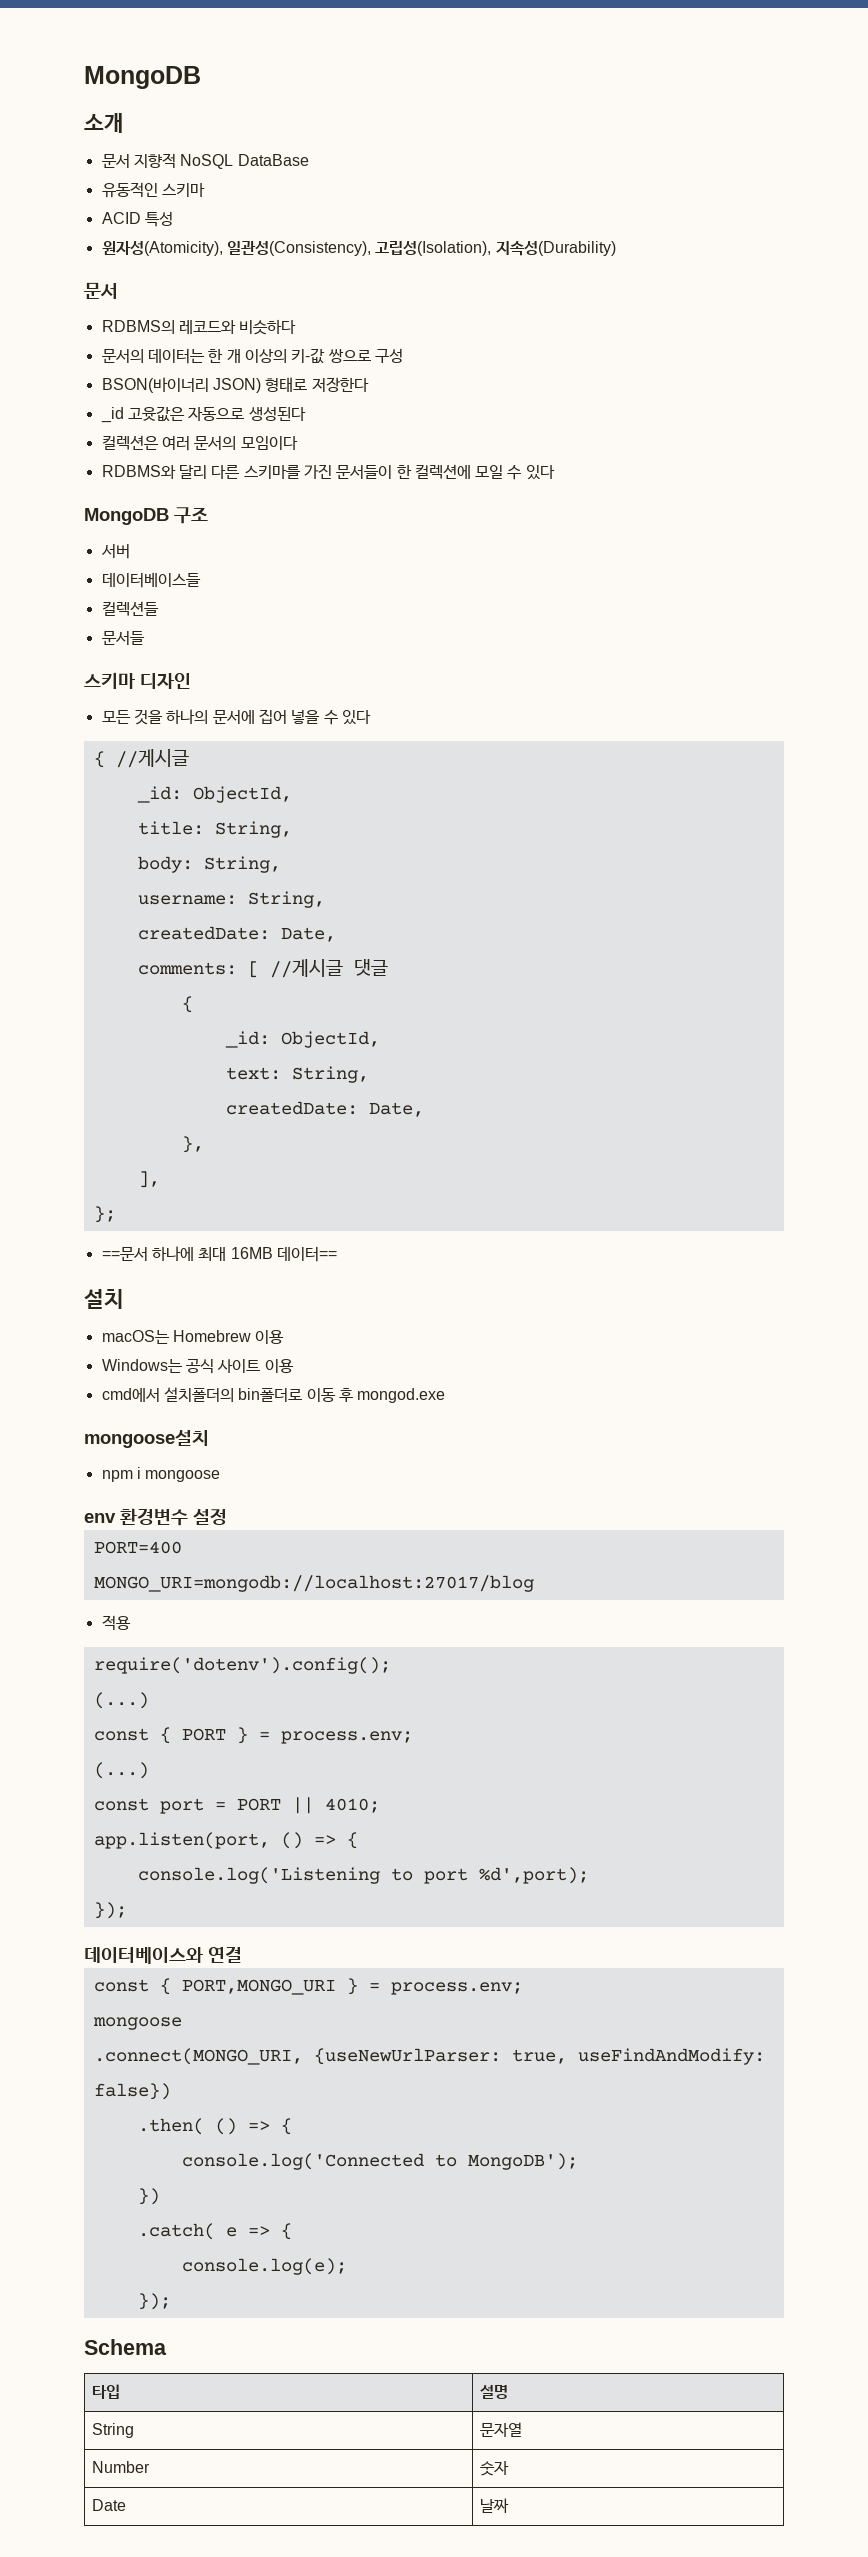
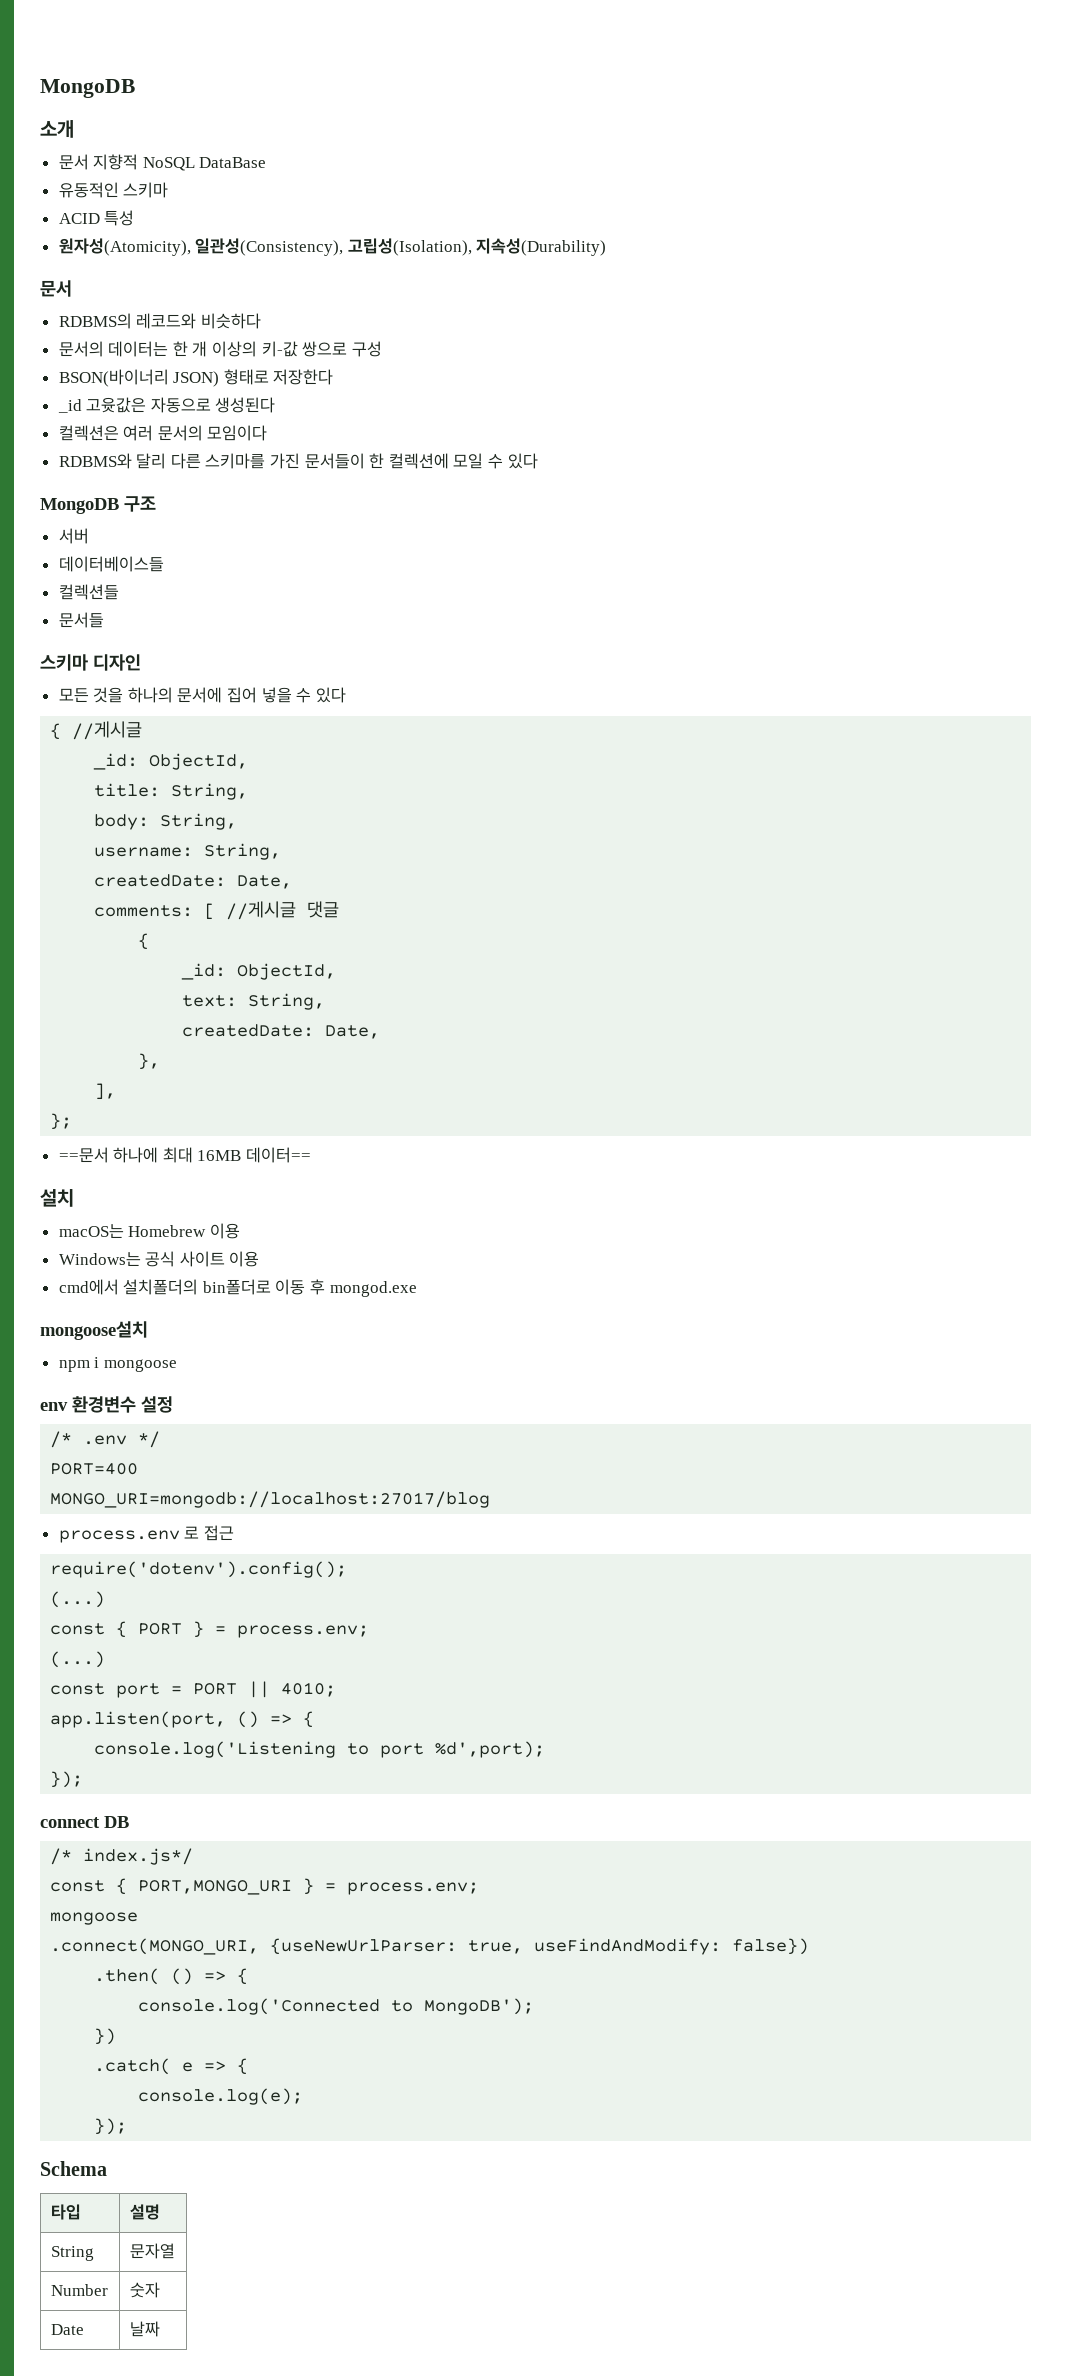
(227, 1517) none -> [50,1431,161,1448] // /* .env */
[101,1615,131,1631] 적용 -> [58,1525,234,1543] process.env 로 접근
[84,1946,242,1964] 데이터베이스와 연결 -> [40,1816,129,1828] [50,1848,194,1865] connect DB // /* index.js*/

